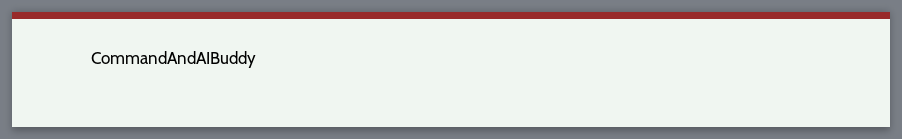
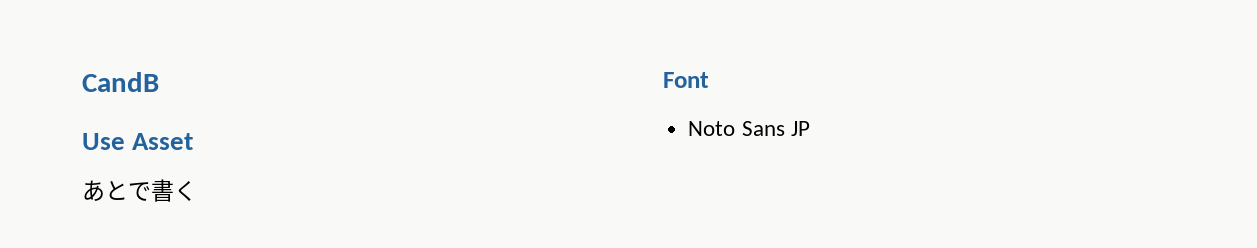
[91,51,256,68] CommandAndAIBuddy -> [82,72,159,92] [82,133,194,150] [82,179,197,202] [663,72,709,88] [688,121,810,136] CandB // Use Asset // あとで書く // Font // Noto Sans JP

